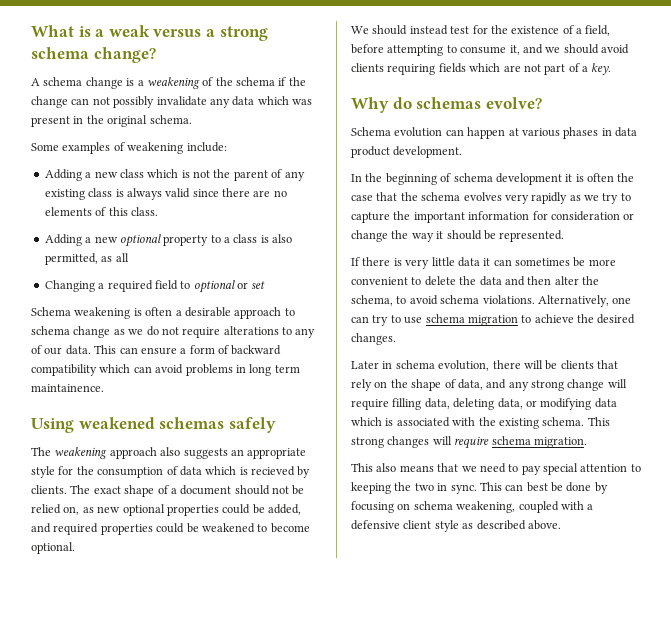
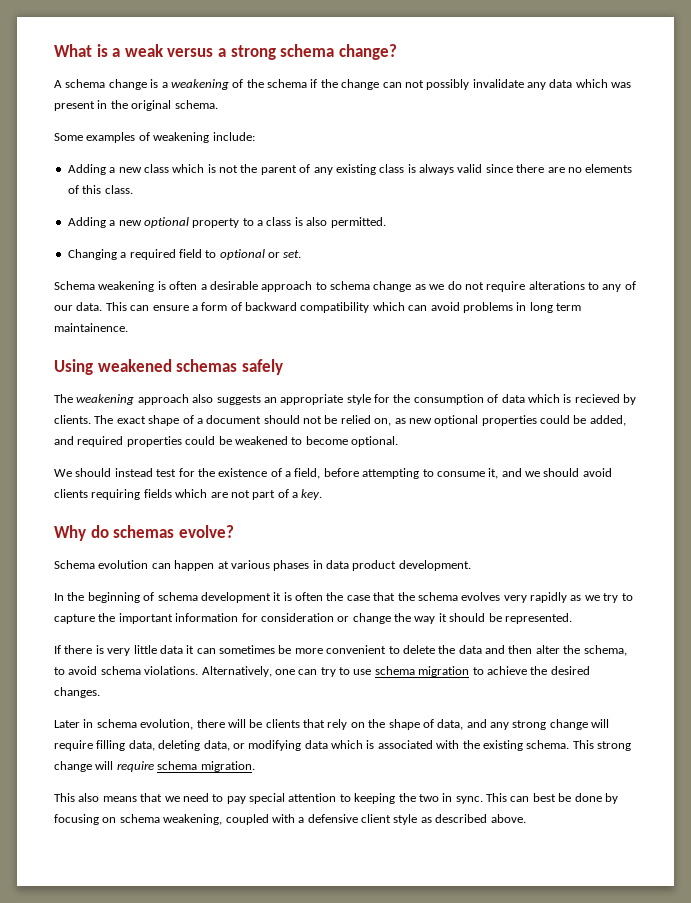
[44,253,129,265] permitted, as all -> [330,217,386,228] permitted.
[251,281,266,289] set -> [283,250,302,258] set.
[387,436,430,448] changes -> [54,761,92,772] change

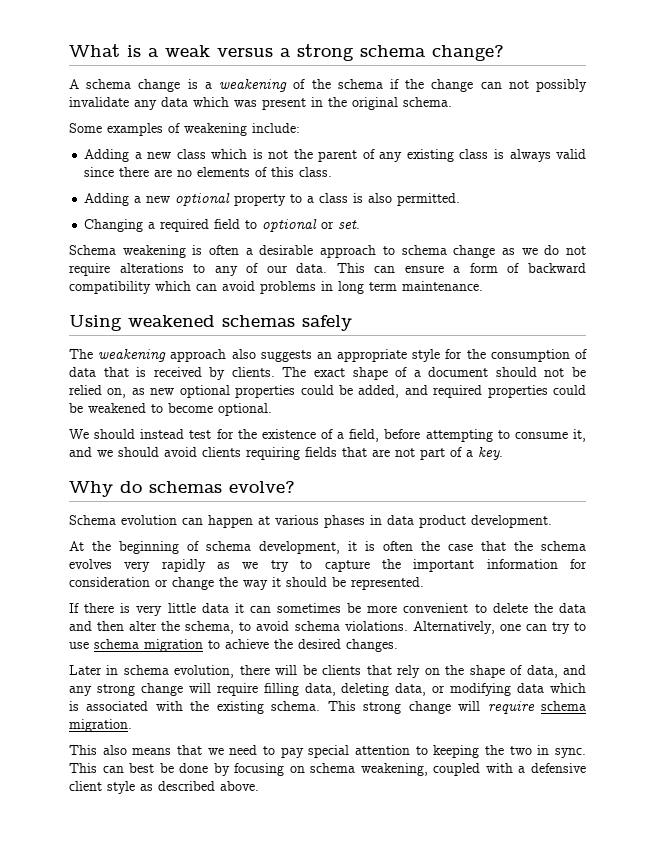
[54,323,128,332] maintainence. -> [402,281,483,291] maintenance.
[527,394,620,403] which is recieved -> [103,367,202,377] that is received
[175,489,208,498] which -> [342,447,367,457] that
[54,593,64,601] In -> [69,541,84,551] At
[200,592,271,603] development -> [259,541,340,554] development,

